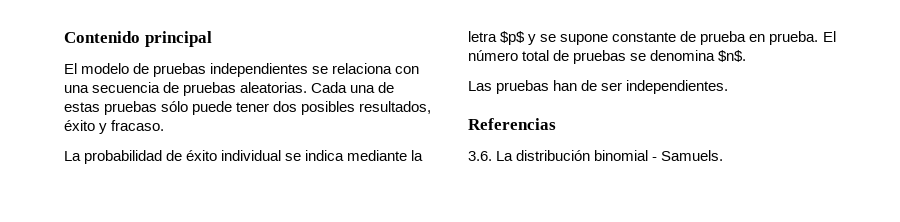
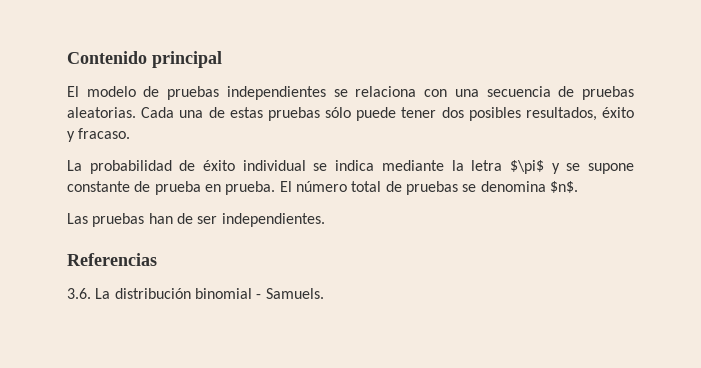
[500,31,526,45] $p$ -> [509,160,544,174] $\pi$

